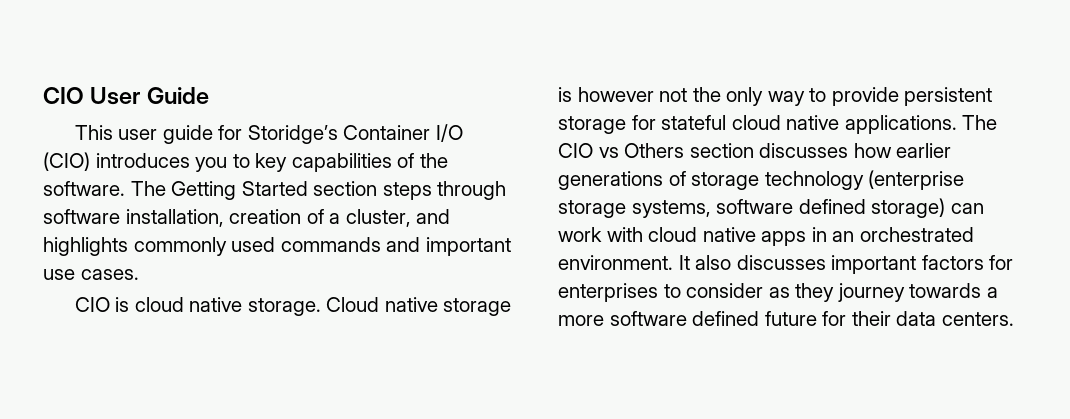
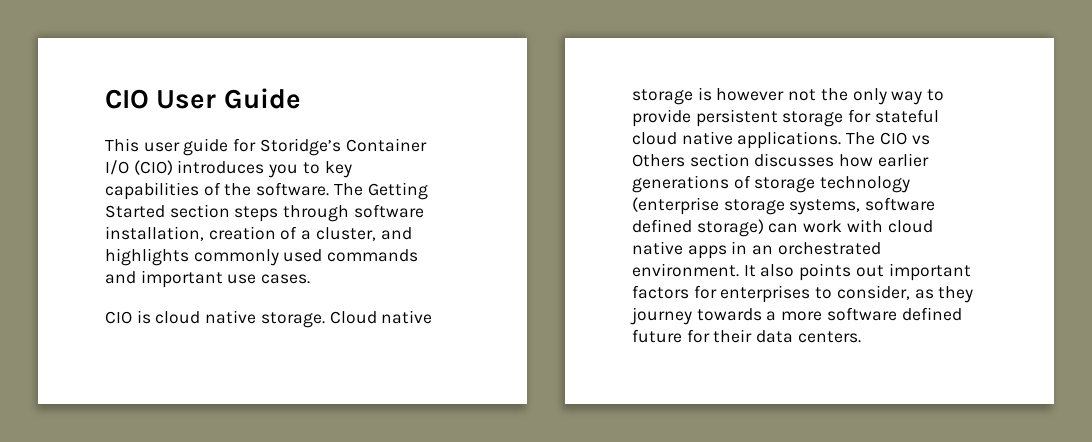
[736,255,826,270] discusses -> [799,263,884,281] points out
[686,283,764,298] consider -> [836,285,910,300] consider,

